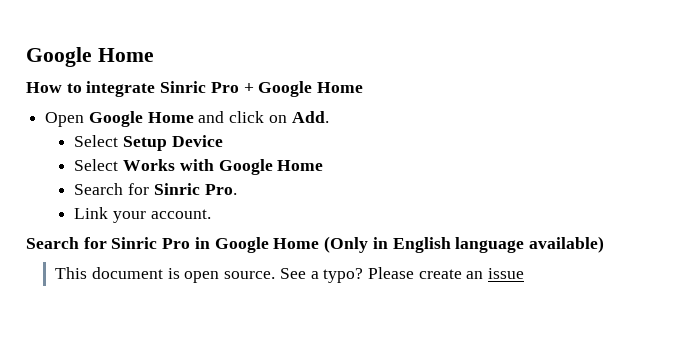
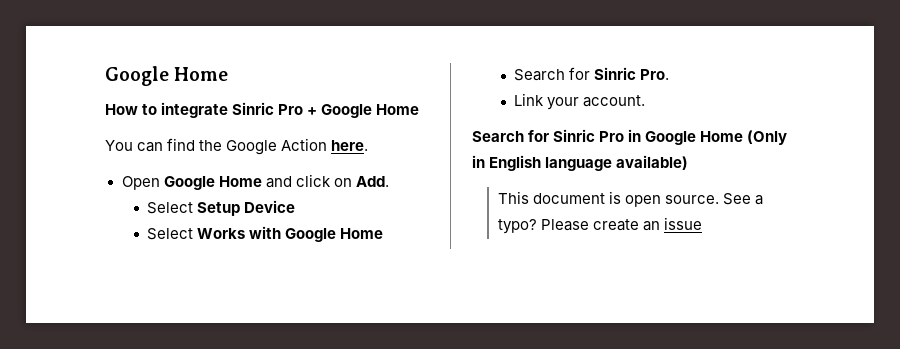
(364, 87) none -> [105,138,369,155] // You can find the Google Action here.

